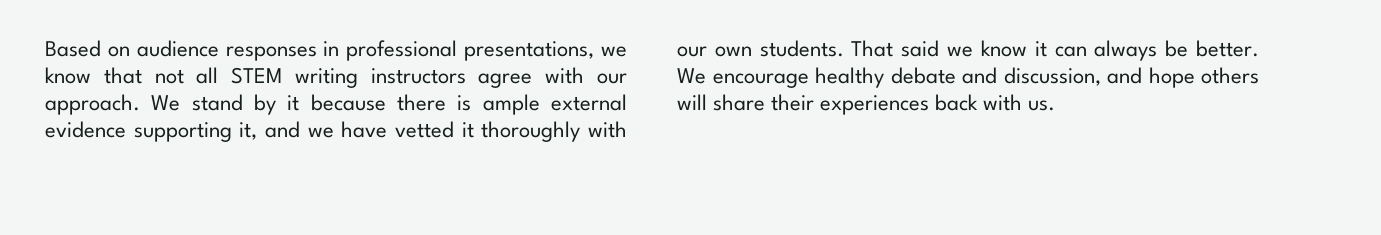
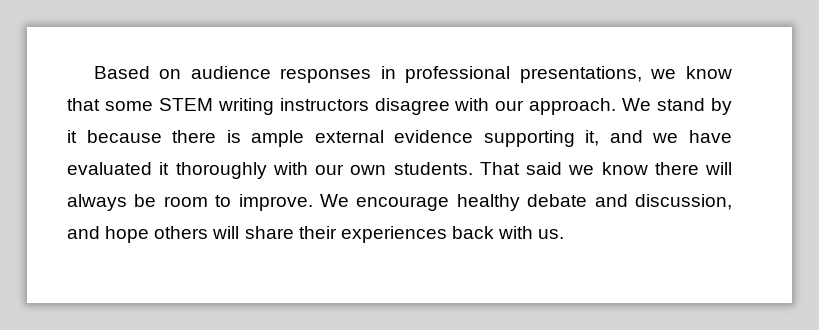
[154,67,219,84] not all -> [104,101,153,111] some
[478,73,533,88] agree -> [374,98,450,115] disagree
[395,121,454,138] vetted -> [67,162,152,175] evaluated
[1034,40,1259,61] it can always be better. -> [654,162,732,175] [67,194,313,211] there will always be room to improve.

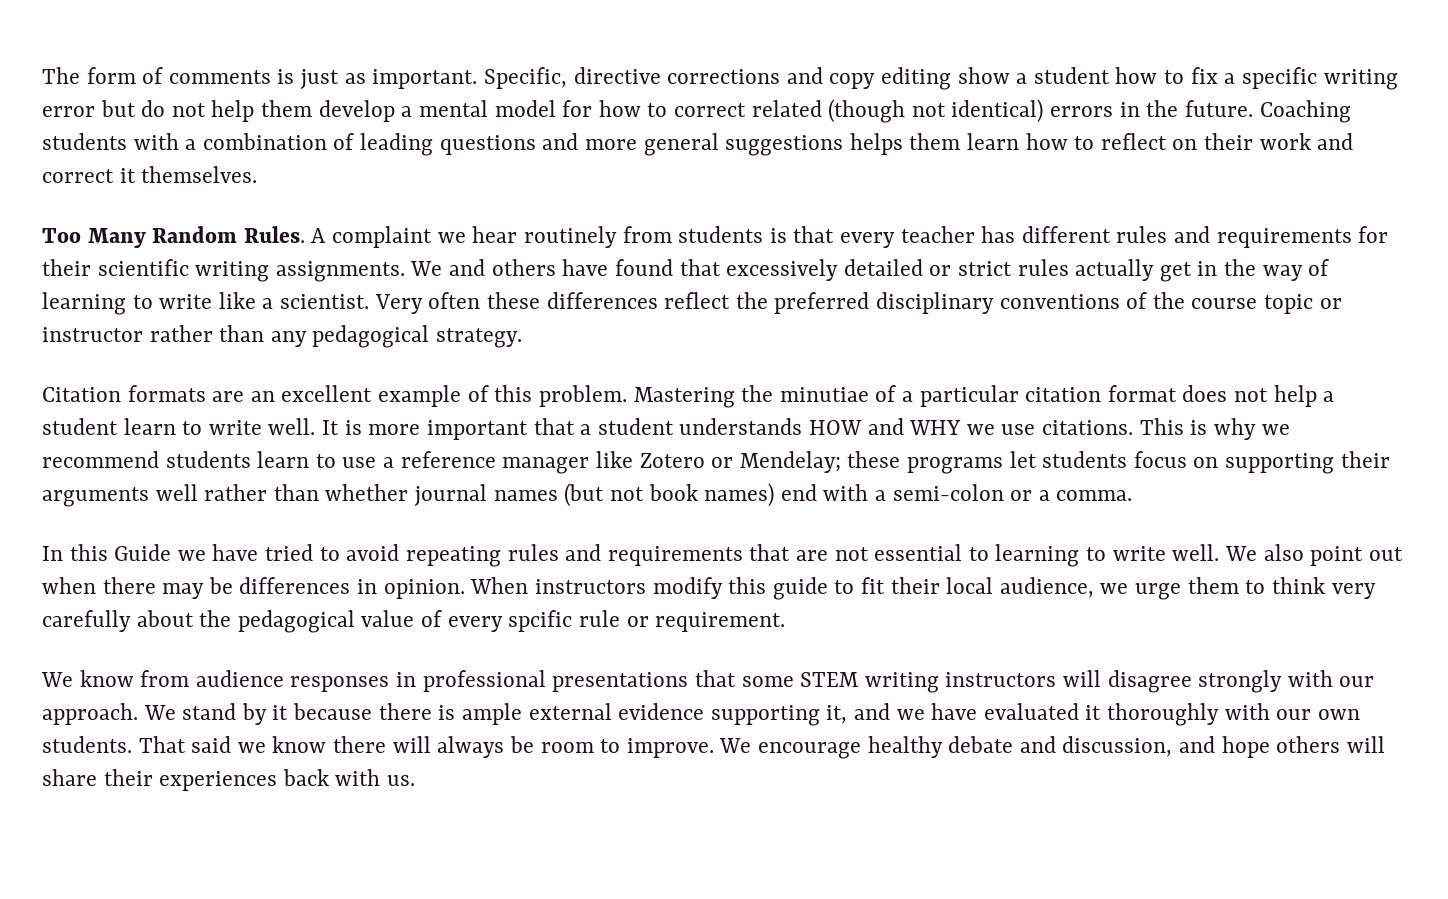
[93,66,182,79] Based on -> [42,67,1398,90] [42,99,1351,123] [42,133,1354,156] [42,166,258,183] [42,226,1389,248] [42,259,1330,282] [42,292,1342,315] [42,325,523,348] [42,385,1335,408] [42,418,1290,440] [42,451,1390,474] [42,483,1133,507] [42,544,1403,567] [42,577,1376,600] [42,610,786,633] [41,670,190,687] The form of comments is just as important. Specific, directive corrections and copy editing show a student how to fix a specific writing error but do not help them develop a mental model for how to correct related (though not identical) errors in the future. Coaching students with a combination of leading questions and more general suggestions helps them learn how to reflect on their work and correct it themselves. // Too Many Random Rules. A complaint we hear routinely from students is that every teacher has different rules and requirements for their scientific writing assignments. We and others have found that excessively detailed or strict rules actually get in the way of learning to write like a scientist. Very often these differences reflect the preferred disciplinary conventions of the course topic or instructor rather than any pedagogical strategy. // Citation formats are an excellent example of this problem. Mastering the minutiae of a particular citation format does not help a student learn to write well. It is more important that a student understands HOW and WHY we use citations. This is why we recommend students learn to use a reference manager like Zotero or Mendelay; these programs let students focus on supporting their arguments well rather than whether journal names (but not book names) end with a semi-colon or a comma. // In this Guide we have tried to avoid repeating rules and requirements that are not essential to learning to write well. We also point out when there may be differences in opinion. When instructors modify this guide to fit their local audience, we urge them to think very carefully about the pedagogical value of every spcific rule or requirement. // We know from
[519,66,733,83] presentations, we know -> [552,672,689,692] presentations
[374,98,450,115] disagree -> [1062,670,1283,693] will disagree strongly

